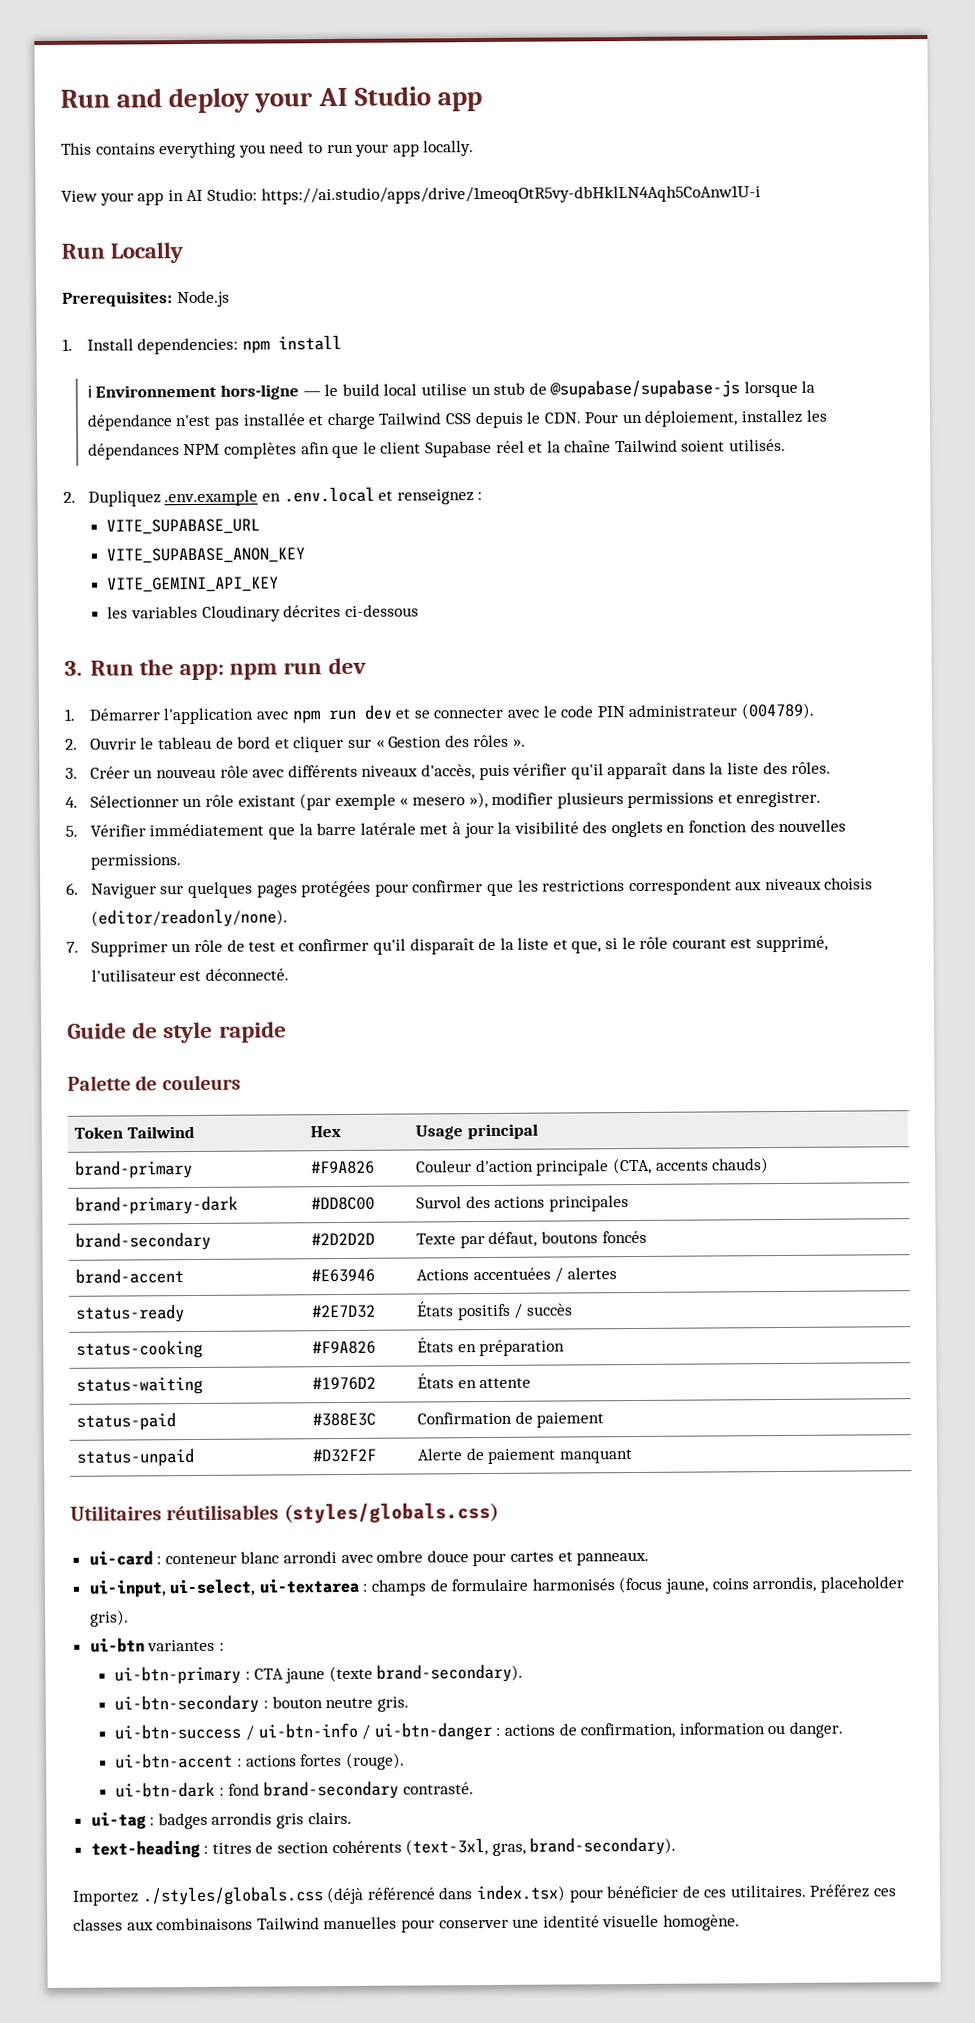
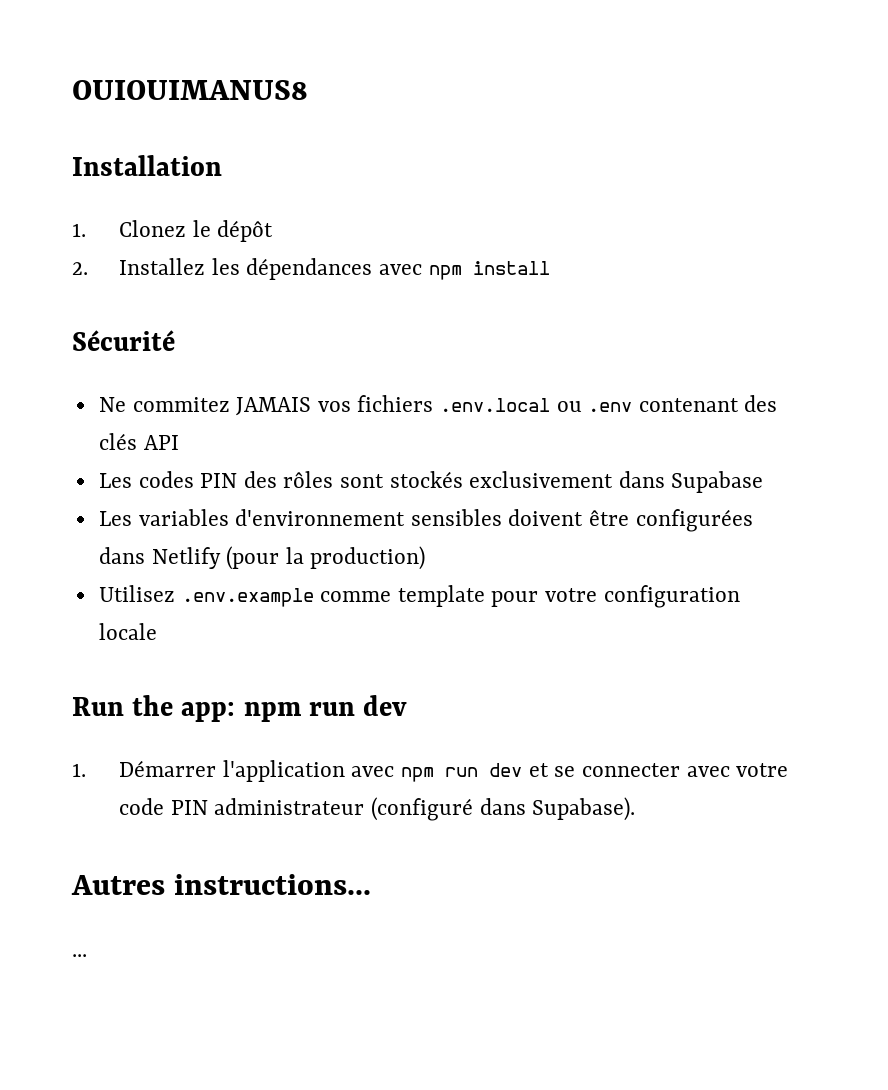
[60,86,482,114] [61,140,475,159] [61,185,761,206] [61,242,184,264] [62,290,230,308] [62,334,342,355] [86,379,816,400] [86,409,827,431] [87,438,787,460] [63,486,483,507] [106,518,261,535] [106,547,306,564] [107,576,280,593] [107,604,419,622] [64,660,82,676] Run and deploy your AI Studio app // This contains everything you need to run your app locally. // View your app in AI Studio: https://ai.studio/apps/drive/1meoqOtR5vy-dbHklLN4Aqh5CoAnw1U-i // Run Locally // Prerequisites: Node.js // 1. Install dependencies: npm install // ℹ Environnement hors-ligne — le build local utilise un stub de @supabase/supabase-js lorsque la dépendance n'est pas installée et charge Tailwind CSS depuis le CDN. Pour un déploiement, installez les dépendances NPM complètes afin que le client Supabase réel et la chaîne Tailwind soient utilisés. // 2. Dupliquez .env.example en .env.local et renseignez : // VITE_SUPABASE_URL // VITE_SUPABASE_ANON_KEY // VITE_GEMINI_API_KEY // les variables Cloudinary décrites ci-dessous // 3. -> [72,80,308,100] [72,155,222,176] [72,220,274,242] [72,258,550,280] [72,330,175,351] [98,395,778,416] [98,433,179,450] [98,471,764,493] [98,509,753,532] [98,546,426,570] [98,585,740,608] [98,623,157,640] OUIOUIMANUS8 // Installation // 1. Clonez le dépôt // 2. Installez les dépendances avec npm install // Sécurité // Ne commitez JAMAIS vos fichiers .env.local ou .env contenant des clés API // Les codes PIN des rôles sont stockés exclusivement dans Supabase // Les variables d'environnement sensibles doivent être configurées dans Netlify (pour la production) // Utilisez .env.example comme template pour votre configuration locale //
[542,705,558,718] le -> [736,763,789,777] votre
[740,702,815,720] [65,734,526,753] [65,761,832,781] [65,791,822,811] [65,819,847,840] [89,854,182,870] [66,877,874,899] [90,908,288,928] [66,935,828,957] [90,968,289,982] [67,1021,287,1044] [67,1074,241,1091] [74,1125,195,1139] [310,1125,342,1138] [415,1123,538,1140] [75,1160,194,1179] [311,1160,376,1175] [416,1157,770,1176] [75,1195,239,1215] [311,1196,376,1211] [416,1195,629,1212] [75,1231,212,1251] [311,1232,376,1246] [416,1230,647,1249] [75,1268,185,1284] [311,1268,376,1283] [416,1267,617,1283] [75,1304,186,1323] [311,1304,377,1319] [416,1301,573,1321] [76,1339,204,1359] [312,1340,377,1355] [417,1337,566,1357] [76,1376,204,1395] [312,1376,377,1391] [417,1373,532,1389] [76,1412,177,1431] [312,1412,377,1427] [417,1411,605,1428] [76,1448,196,1467] [312,1448,378,1463] [417,1448,633,1465] [70,1501,499,1524] [88,1550,650,1567] [88,1576,904,1598] [89,1609,129,1627] [89,1637,224,1653] [114,1663,524,1685] [114,1694,409,1714] [114,1721,843,1741] [115,1752,405,1770] [115,1780,474,1800] [90,1811,352,1830] [90,1836,677,1859] [72,1884,898,1906] [73,1914,740,1933] (004789). // 2. Ouvrir le tableau de bord et cliquer sur « Gestion des rôles ». // 3. Créer un nouveau rôle avec différents niveaux d'accès, puis vérifier qu'il apparaît dans la liste des rôles. // 4. Sélectionner un rôle existant (par exemple « mesero »), modifier plusieurs permissions et enregistrer. // 5. Vérifier immédiatement que la barre latérale met à jour la visibilité des onglets en fonction des nouvelles permissions. // 6. Naviguer sur quelques pages protégées pour confirmer que les restrictions correspondent aux niveaux choisis (editor/readonly/none). // 7. Supprimer un rôle de test et confirmer qu'il disparaît de la liste et que, si le rôle courant est supprimé, l'utilisateur est déconnecté. // Guide de style rapide // Palette de couleurs // Token Tailwind | Hex | Usage principal // brand-primary | #F9A826 | Couleur d'action principale (CTA, accents chauds) // brand-primary-dark | #DD8C00 | Survol des actions principales // brand-secondary | #2D2D2D | Texte par défaut, boutons foncés // brand-accent | #E63946 | Actions accentuées / alertes // status-ready | #2E7D32 | États positifs / succès // status-cooking | #F9A826 | États en préparation // status-waiting | #1976D2 | États en attente // status-paid | #388E3C | Confirmation de paiement // status-unpaid | #D32F2F | Alerte de paiement manquant // Utilitaires réutilisables (styles/globals.css) // ui-card : conteneur blanc arrondi avec ombre douce pour cartes et panneaux. // ui-input, ui-select, ui-textarea : champs de formulaire harmonisés (focus jaune, coins arrondis, placeholder gris). // ui-btn variantes : // ui-btn-primary : CTA jaune (texte brand-secondary). // ui-btn-secondary : bouton neutre gris. // ui-btn-success / ui-btn-info / ui-btn-danger : actions de confirmation, information ou danger. // ui-btn-accent : actions fortes (rouge). // ui-btn-dark : fond brand-secondary contrasté. // ui-tag : badges arrondis gris clairs. // text-heading : titres de section cohérents (text-3xl, gras, brand-secondary). // Importez ./styles/globals.css (déjà référencé dans index.tsx) pour bénéficier de ces utilitaires. Préférez ces classes aux combinaisons Tailwind manuelles pour conserver une identité visuelle homogène. -> [371,797,636,821] [71,874,372,895] [72,954,87,957] (configuré dans Supabase). // Autres instructions... // ...

